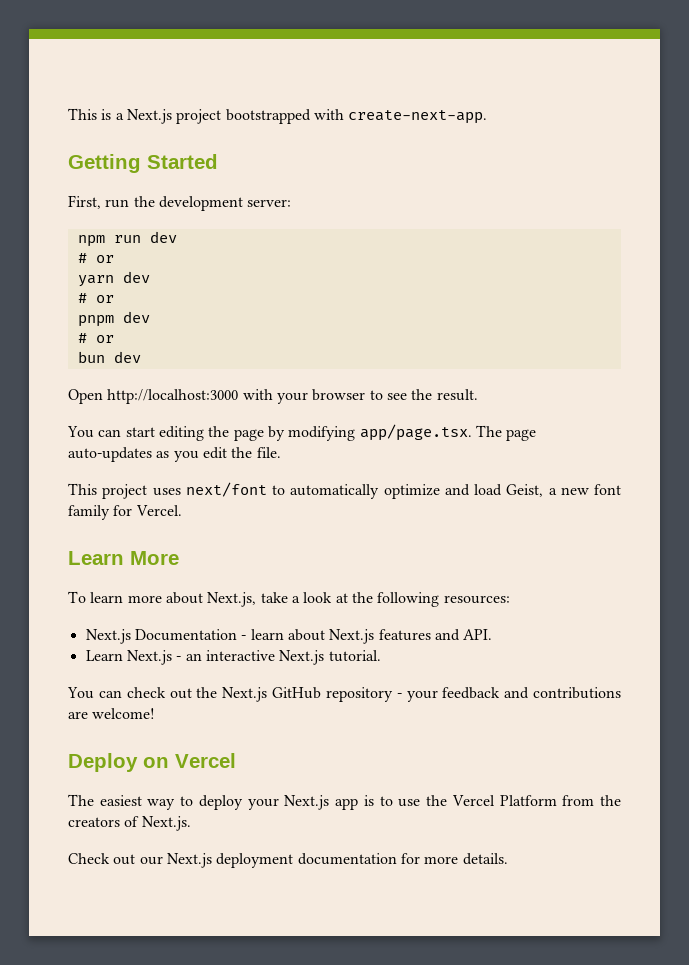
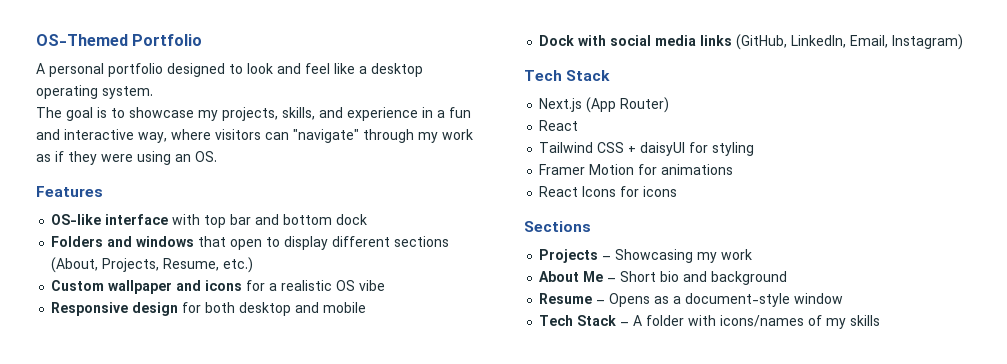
[68,108,488,124] [68,154,218,173] [68,195,292,211] [77,231,177,247] [77,253,114,263] [77,271,150,287] [77,293,114,303] [77,311,150,327] [77,333,114,343] [77,351,141,363] [68,389,478,404] [67,424,537,441] [68,447,281,462] [68,482,621,499] [68,505,182,520] [68,551,179,565] [68,591,510,607] [85,629,493,644] [85,650,381,665] [67,687,621,702] [68,708,156,719] [68,753,236,772] [68,794,622,810] [68,816,191,831] [68,853,508,868] This is a Next.js project bootstrapped with create-next-app. // Getting Started // First, run the development server: // npm run dev // # or // yarn dev // # or // pnpm dev // # or // bun dev // Open http://localhost:3000 with your browser to see the result. // You can start editing the page by modifying app/page.tsx. The page auto-updates as you edit the file. // This project uses next/font to automatically optimize and load Geist, a new font family for Vercel. // Learn More // To learn more about Next.js, take a look at the following resources: // Next.js Documentation - learn about Next.js features and API. // Learn Next.js - an interactive Next.js tutorial. // You can check out the Next.js GitHub repository - your feedback and contributions are welcome! // Deploy on Vercel // The easiest way to deploy your Next.js app is to use the Vercel Platform from the creators of Next.js. // Check out our Next.js deployment documentation for more details. -> [36,34,203,46] [36,63,423,77] [36,85,153,99] [36,107,471,121] [36,129,473,143] [36,151,217,165] [36,186,103,197] [51,214,368,228] [51,236,450,250] [51,257,254,273] [51,280,386,294] [51,302,367,316] [539,34,964,50] [524,70,611,81] [539,97,670,113] [539,120,579,131] [539,142,755,156] [539,164,734,175] [539,186,678,197] [524,221,591,232] [539,249,753,263] [539,271,788,285] [539,293,844,307] [539,315,881,329] OS-Themed Portfolio // A personal portfolio designed to look and feel like a desktop operating system. // The goal is to showcase my projects, skills, and experience in a fun and interactive way, where visitors can "navigate" through my work as if they were using an OS. // Features // OS-like interface with top bar and bottom dock // Folders and windows that open to display different sections (About, Projects, Resume, etc.) // Custom wallpaper and icons for a realistic OS vibe // Responsive design for both desktop and mobile // Dock with social media links (GitHub, LinkedIn, Email, Instagram) // Tech Stack // Next.js (App Router) // React // Tailwind CSS + daisyUI for styling // Framer Motion for animations // React Icons for icons // Sections // Projects – Showcasing my work // About Me – Short bio and background // Resume – Opens as a document-style window // Tech Stack – A folder with icons/names of my skills

